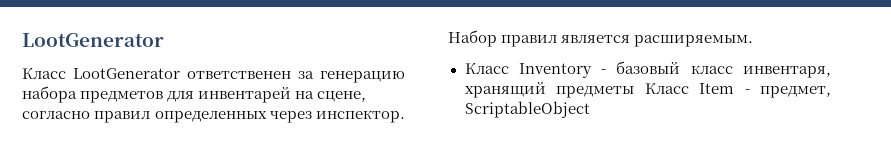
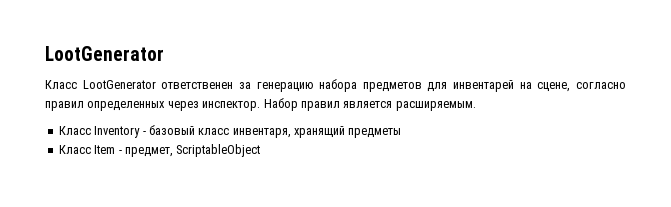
(634, 92) none -> (402, 133) //

